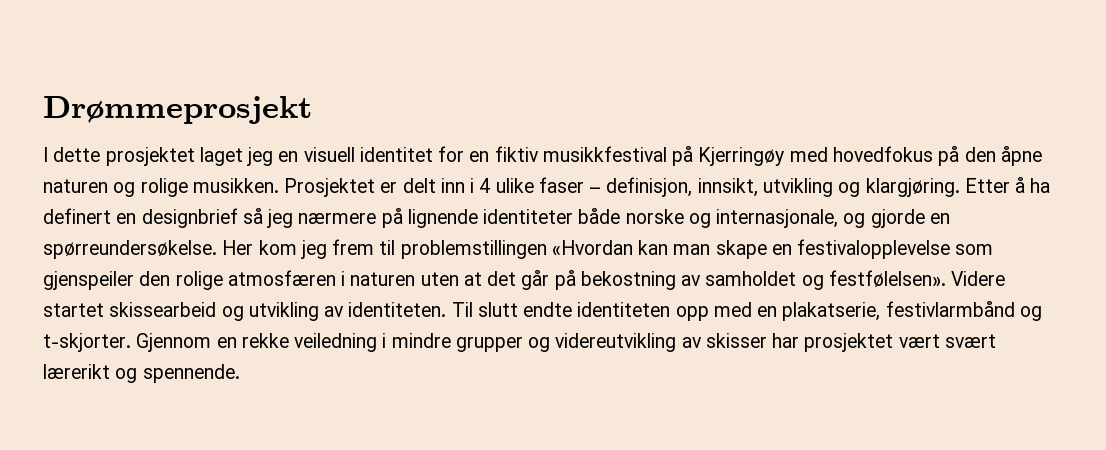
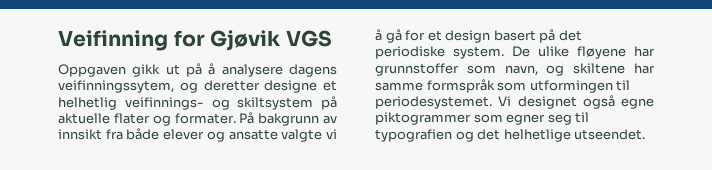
[43,96,312,124] [43,146,1042,166] [43,177,1051,197] [43,208,950,228] [43,239,994,259] [43,270,1006,290] [43,301,1042,321] [43,333,996,352] [43,364,240,383] Drømmeprosjekt // I dette prosjektet laget jeg en visuell identitet for en fiktiv musikkfestival på Kjerringøy med hovedfokus på den åpne naturen og rolige musikken. Prosjektet er delt inn i 4 ulike faser – definisjon, innsikt, utvikling og klargjøring. Etter å ha definert en designbrief så jeg nærmere på lignende identiteter både norske og internasjonale, og gjorde en spørreundersøkelse. Her kom jeg frem til problemstillingen «Hvordan kan man skape en festivalopplevelse som gjenspeiler den rolige atmosfæren i naturen uten at det går på bekostning av samholdet og festfølelsen». Videre startet skissearbeid og utvikling av identiteten. Til slutt endte identiteten opp med en plakatserie, festivlarmbånd og t-skjorter. Gjennom en rekke veiledning i mindre grupper og videreutvikling av skisser har prosjektet vært svært lærerikt og spennende. -> [58,30,332,51] [58,63,337,77] [58,80,337,93] [58,96,337,110] [58,112,337,126] [58,128,338,142] [375,29,582,43] [375,46,655,59] [375,63,655,76] [375,79,631,93] [375,95,654,109] [375,112,590,125] [375,129,646,142] Veifinning for Gjøvik VGS // Oppgaven gikk ut på å analysere dagens veifinningssytem, og deretter designe et helhetlig veifinnings- og skiltsystem på aktuelle flater og formater. På bakgrunn av innsikt fra både elever og ansatte valgte vi å gå for et design basert på det periodiske system. De ulike fløyene har grunnstoffer som navn, og skiltene har samme formspråk som utformingen til periodesystemet. Vi designet også egne piktogrammer som egner seg til typografien og det helhetlige utseendet.

